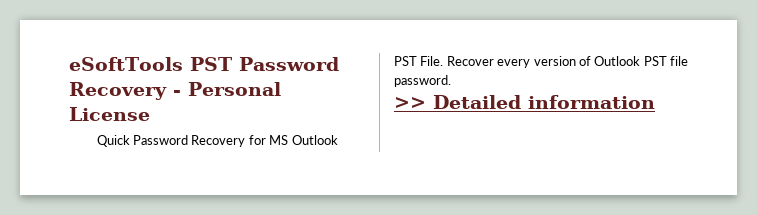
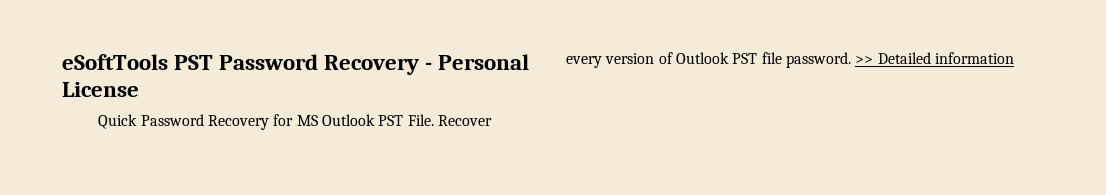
(451, 81) // -> (851, 60) none

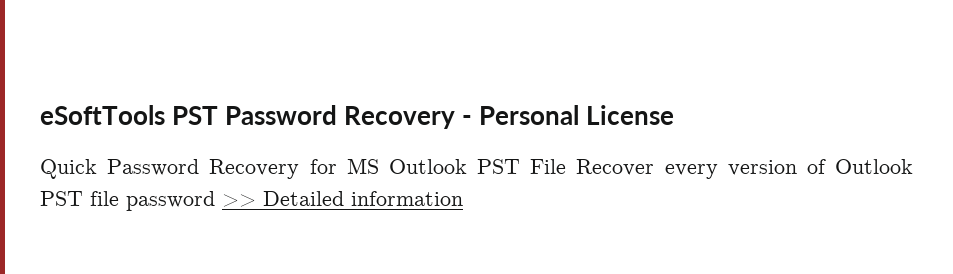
[407,114,434,126] File. -> [530,159,567,174] File
[785,52,851,68] password. -> [126,191,215,211] password

